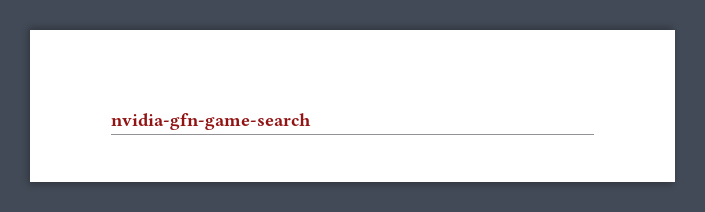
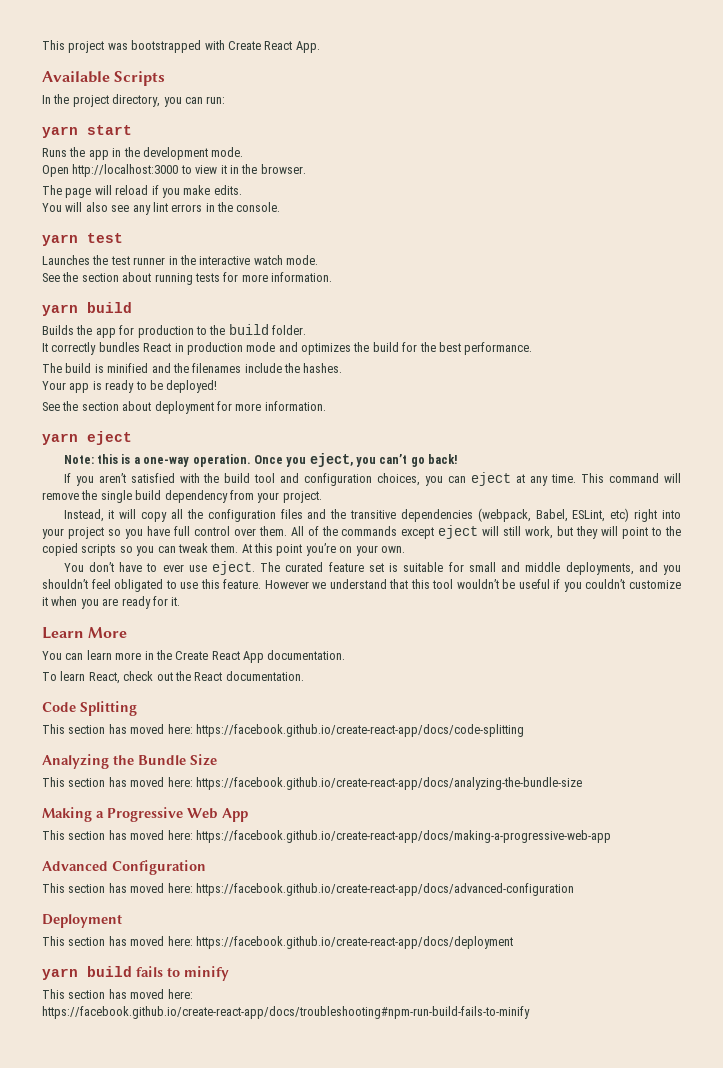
[111,113,311,130] nvidia-gfn-game-search -> [42,40,320,53] [42,71,166,86] [42,94,226,107] [42,125,132,138] [42,147,244,160] [42,164,306,177] [42,185,242,198] [42,202,281,215] [42,233,123,246] [42,255,318,265] [42,272,332,285] [42,302,132,316] [42,324,306,338] [42,342,533,355] [42,363,343,373] [42,380,218,393] [42,401,326,414] [42,431,132,445] [63,453,459,467] [63,472,682,486] [42,490,322,503] [63,508,681,522] [42,525,681,539] [42,543,405,556] [63,561,681,575] [42,579,681,592] [42,596,181,609] [42,627,128,639] [42,650,346,663] [42,671,304,684] [42,701,137,716] [42,724,524,737] [42,754,217,769] [42,777,582,790] [42,807,248,822] [42,830,611,843] [42,860,206,875] [42,883,574,896] [42,914,122,928] [42,936,513,949] [42,966,229,981] [42,989,193,999] [42,1006,530,1019] This project was bootstrapped with Create React App. // Available Scripts // In the project directory, you can run: // yarn start // Runs the app in the development mode. // Open http://localhost:3000 to view it in the browser. // The page will reload if you make edits. // You will also see any lint errors in the console. // yarn test // Launches the test runner in the interactive watch mode. // See the section about running tests for more information. // yarn build // Builds the app for production to the build folder. // It correctly bundles React in production mode and optimizes the build for the best performance. // The build is minified and the filenames include the hashes. // Your app is ready to be deployed! // See the section about deployment for more information. // yarn eject // Note: this is a one-way operation. Once you eject, you can’t go back! // If you aren’t satisfied with the build tool and configuration choices, you can eject at any time. This command will remove the single build dependency from your project. // Instead, it will copy all the configuration files and the transitive dependencies (webpack, Babel, ESLint, etc) right into your project so you have full control over them. All of the commands except eject will still work, but they will point to the copied scripts so you can tweak them. At this point you’re on your own. // You don’t have to ever use eject. The curated feature set is suitable for small and middle deployments, and you shouldn’t feel obligated to use this feature. However we understand that this tool wouldn’t be useful if you couldn’t customize it when you are ready for it. // Learn More // You can learn more in the Create React App documentation. // To learn React, check out the React documentation. // Code Splitting // This section has moved here: https://facebook.github.io/create-react-app/docs/code-splitting // Analyzing the Bundle Size // This section has moved here: https://facebook.github.io/create-react-app/docs/analyzing-the-bundle-size // Making a Progressive Web App // This section has moved here: https://facebook.github.io/create-react-app/docs/making-a-progressive-web-app // Advanced Configuration // This section has moved here: https://facebook.github.io/create-react-app/docs/advanced-configuration // Deployment // This section has moved here: https://facebook.github.io/create-react-app/docs/deployment // yarn build fails to minify // This section has moved here: https://facebook.github.io/create-react-app/docs/troubleshooting#npm-run-build-fails-to-minify

